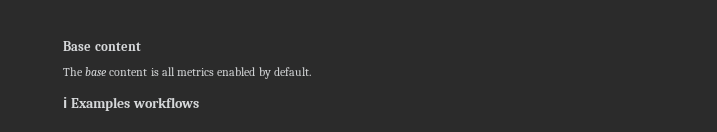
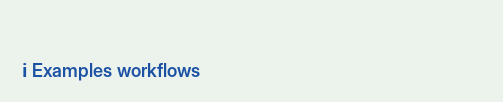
[63,41,141,51] [63,67,311,79] Base content // The base content is all metrics enabled by default. // -> (22, 70) none

